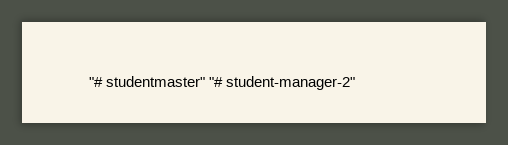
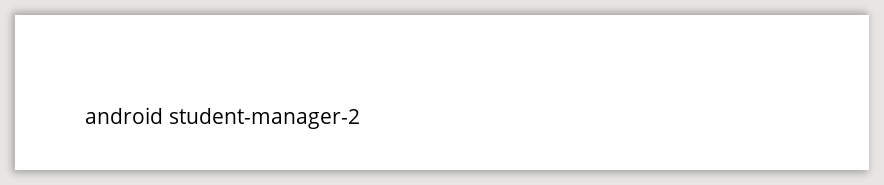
[89,76,356,90] "# studentmaster" "# student-manager-2" -> [85,107,360,129] android student-manager-2

